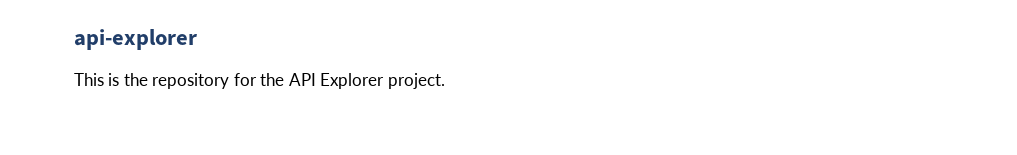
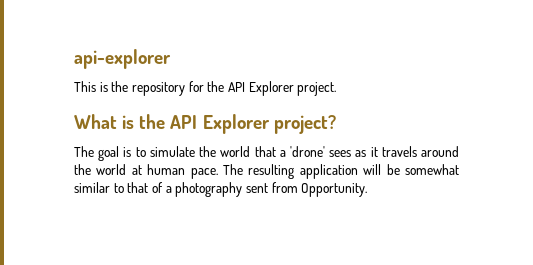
(445, 81) none -> [74,114,336,134] [74,146,460,161] [74,164,459,179] [74,182,368,197] // What is the API Explorer project? // The goal is to simulate the world that a 'drone' sees as it travels around the world at human pace. The resulting application will be somewhat similar to that of a photography sent from Opportunity.

